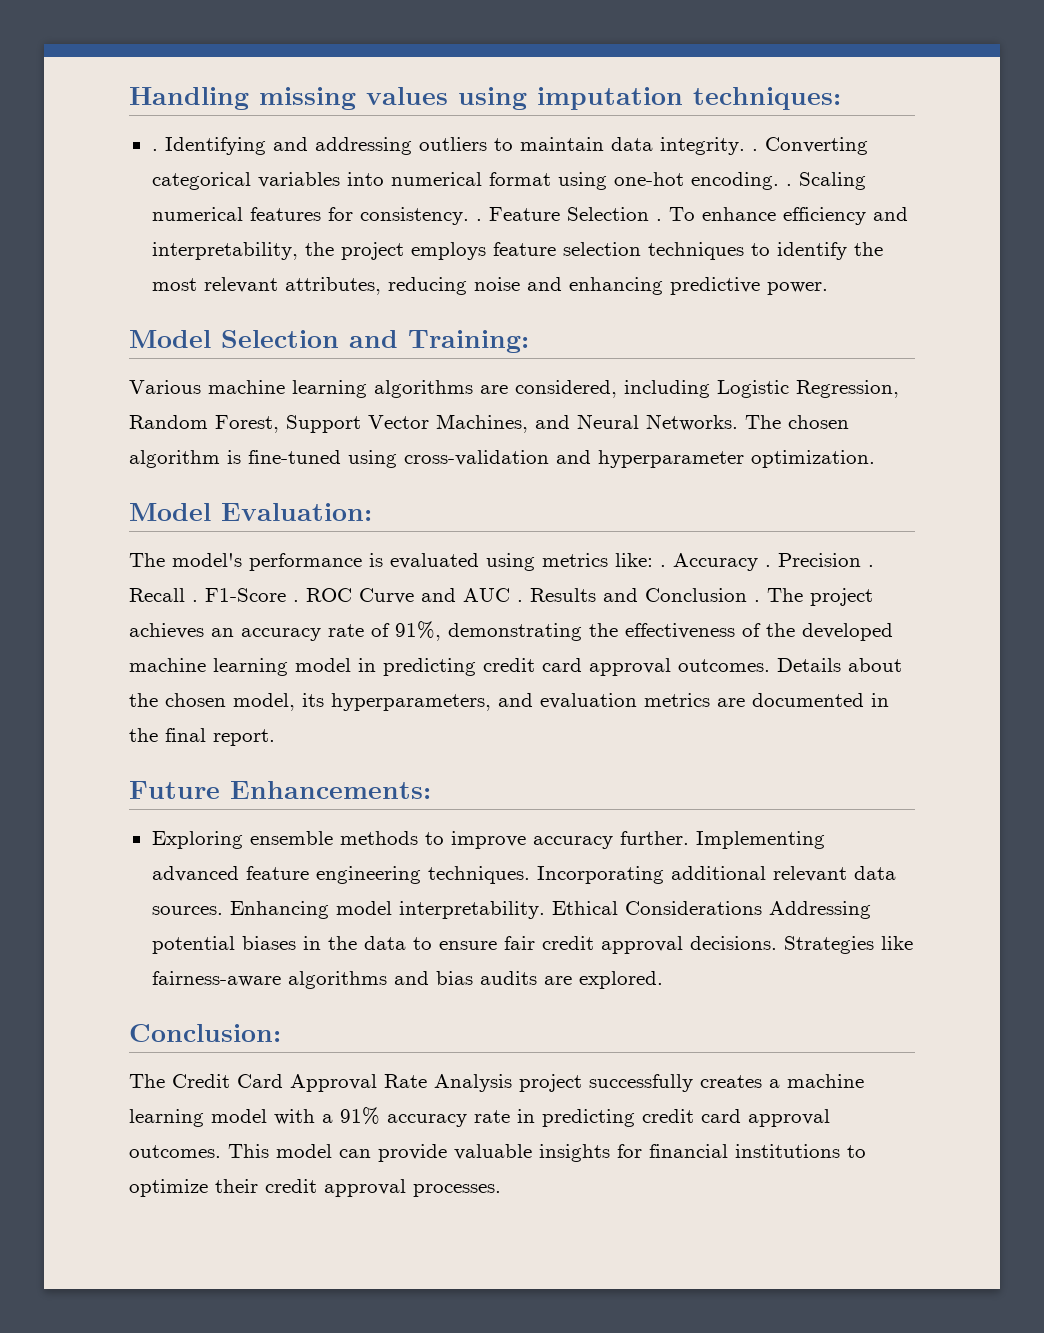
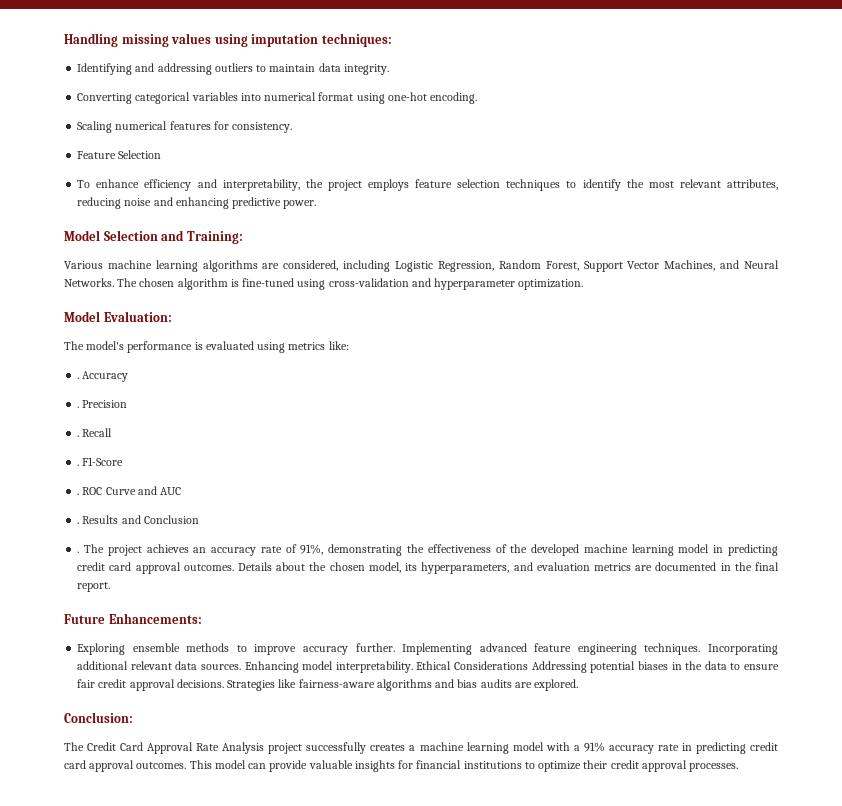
[151,149,158,151] . -> (392, 40) none
[751,149,758,151] . -> (389, 69) //
[785,184,792,186] . -> (478, 98) //
[475,219,482,221] . -> (293, 127) //
[655,219,662,221] . -> (162, 154) //
(653, 560) none -> (349, 345) //
(758, 562) none -> (129, 376) //
(861, 560) none -> (128, 404) //
(185, 595) none -> (113, 432) //
(286, 595) none -> (124, 461) //
(510, 595) none -> (182, 491) //
(747, 595) none -> (199, 519) //

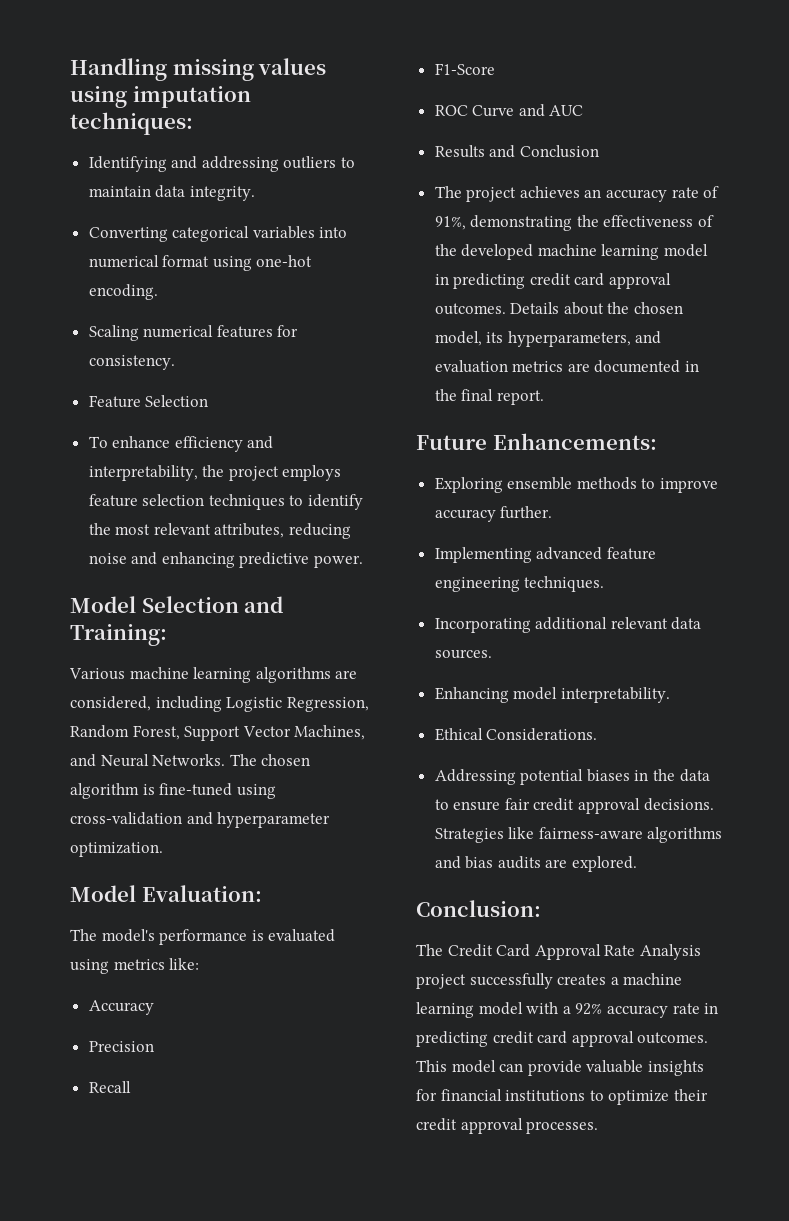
[77,377,80,379] . -> (200, 964) none
[77,406,80,408] . -> (154, 1007) none
[77,435,80,437] . -> (154, 1046) none
[77,464,80,466] . -> (131, 1087) none
[77,493,80,495] . -> (495, 69) none
[77,522,80,524] . -> (584, 110) none
[77,551,80,553] . -> (599, 151) none
(395, 647) none -> (553, 512) //
(701, 649) none -> (605, 584) //
(242, 667) none -> (492, 654) //
[416,661,529,670] Ethical Considerations -> [434,728,598,741] // Ethical Considerations. //
[583,742,605,752] 91% -> [575,1003,603,1015] 92%

